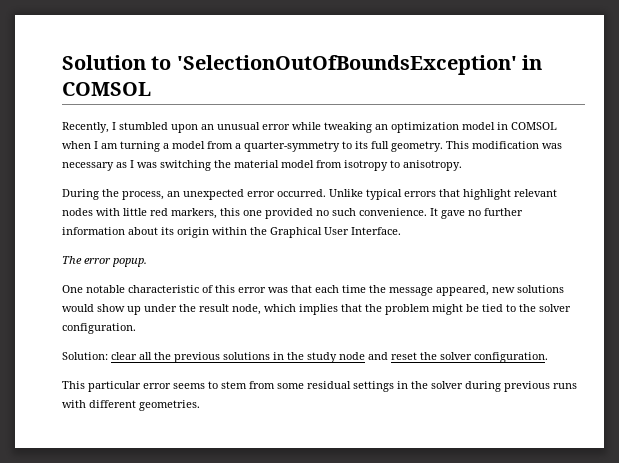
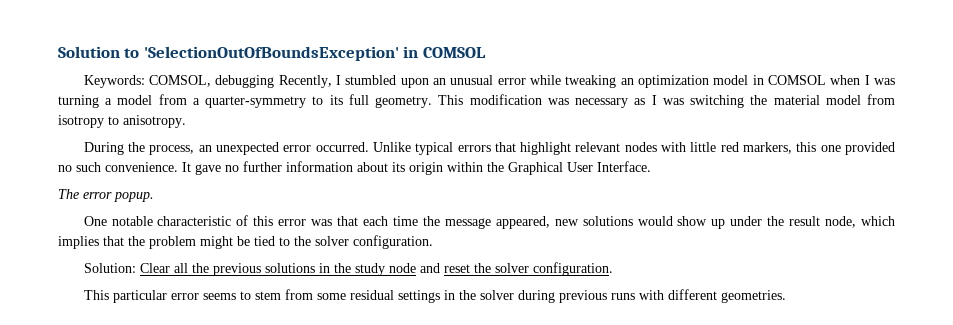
(151, 89) none -> [83,75,275,88] Keywords: COMSOL, debugging
[101,143,118,149] am -> [873,78,895,85] was
[111,352,137,360] clear -> [139,263,170,273] Clear

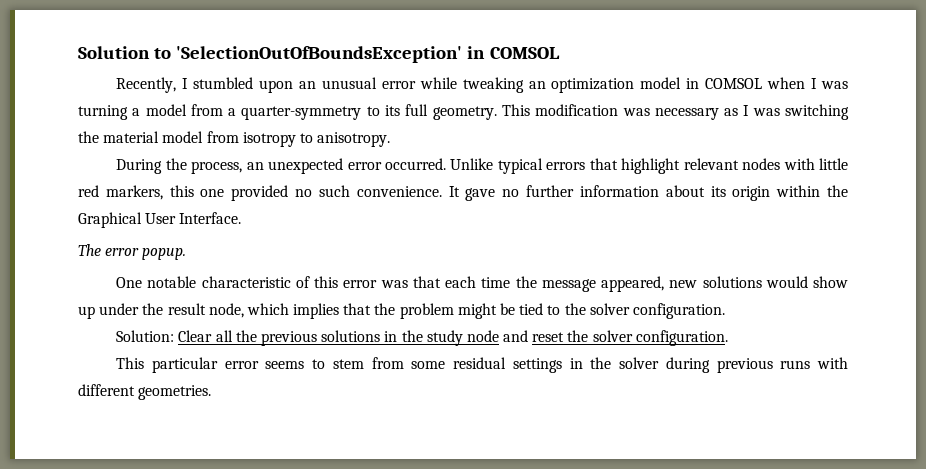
[83,75,275,88] Keywords: COMSOL, debugging -> (560, 53) none

